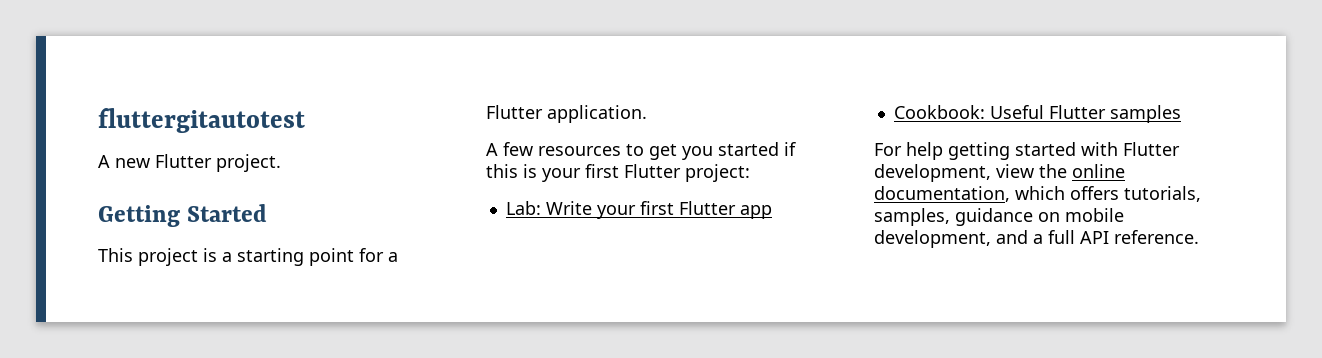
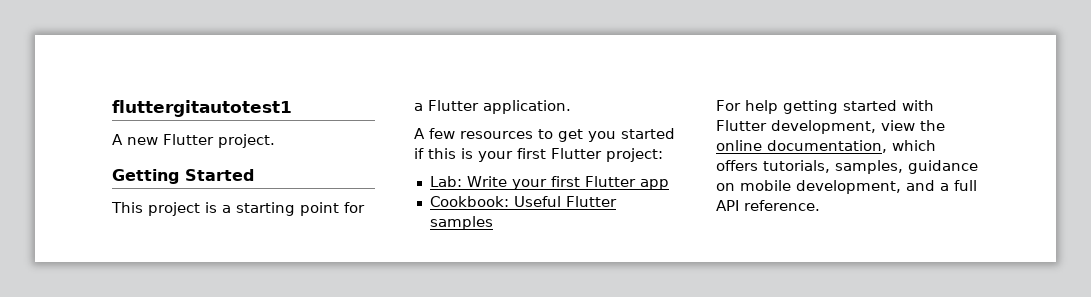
[98,108,305,133] fluttergitautotest -> [112,100,292,117] fluttergitautotest1

